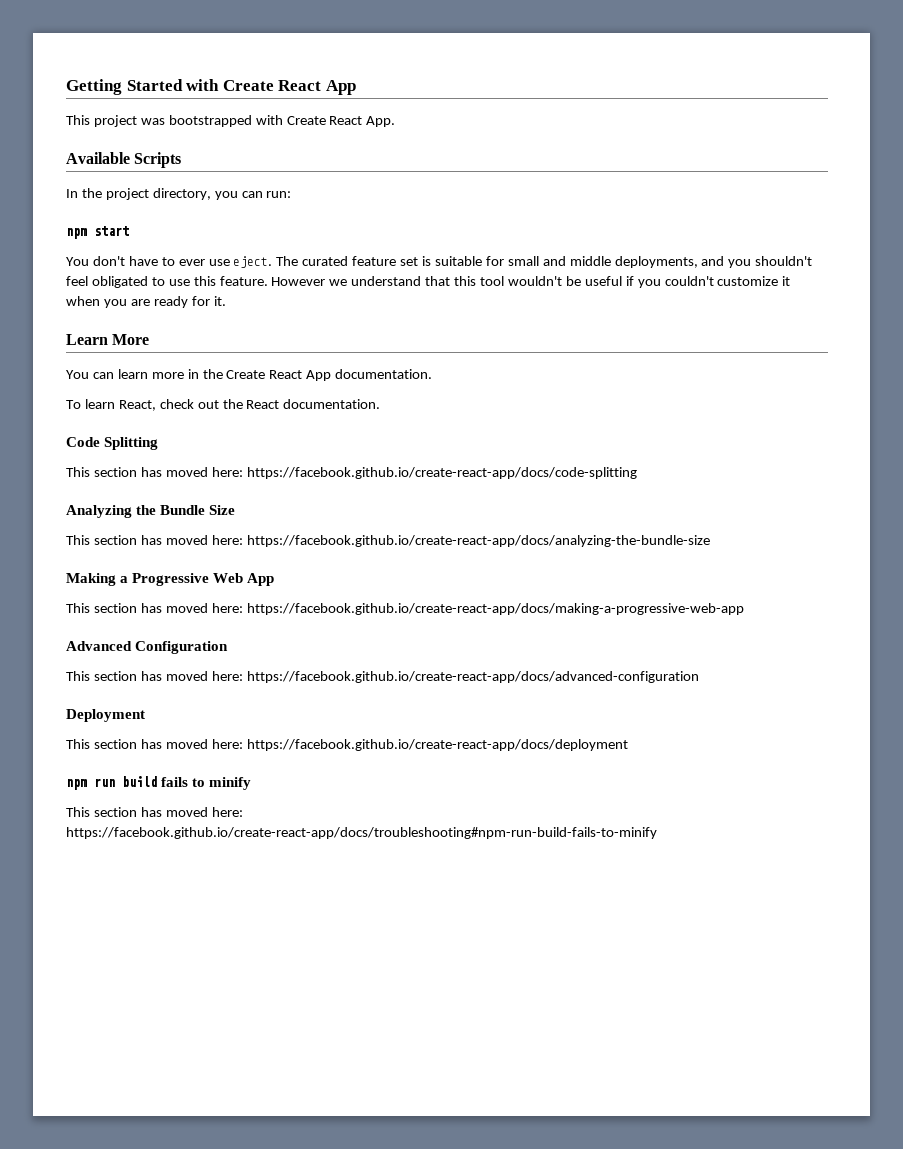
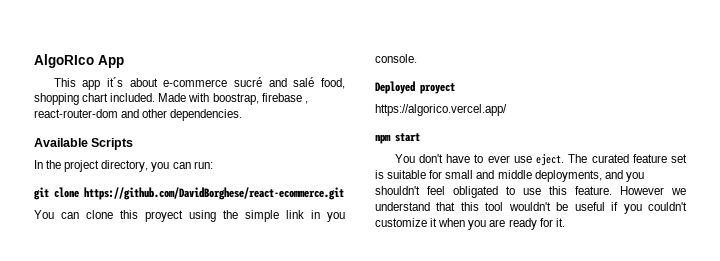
[66,79,356,95] [66,115,396,127] Getting Started with Create React App // This project was bootstrapped with Create React App. -> [34,54,124,68] [53,77,345,90] [34,93,308,105] [34,109,243,121] AlgoRIco App // This app it´s about e-commerce sucré and salé food, shopping chart included. Made with boostrap, firebase , react-router-dom and other dependencies.
(292, 194) none -> [34,187,344,200] [34,210,345,222] [375,54,417,63] [375,81,455,94] [375,104,507,116] // git clone https://github.com/DavidBorghese/react-ecommerce.git // You can clone this proyect using the simple link in you console. // Deployed proyect // https://algorico.vercel.app/
[66,334,150,345] [66,369,433,381] [66,399,381,411] [66,437,159,450] [66,467,637,479] [66,505,236,518] [66,535,710,547] [66,573,275,586] [66,603,744,615] [66,641,229,654] [66,671,699,683] [66,709,145,722] [66,739,628,751] [66,776,252,790] [66,807,243,817] [66,827,657,839] // Learn More // You can learn more in the Create React App documentation. // To learn React, check out the React documentation. // Code Splitting // This section has moved here: https://facebook.github.io/create-react-app/docs/code-splitting // Analyzing the Bundle Size // This section has moved here: https://facebook.github.io/create-react-app/docs/analyzing-the-bundle-size // Making a Progressive Web App // This section has moved here: https://facebook.github.io/create-react-app/docs/making-a-progressive-web-app // Advanced Configuration // This section has moved here: https://facebook.github.io/create-react-app/docs/advanced-configuration // Deployment // This section has moved here: https://facebook.github.io/create-react-app/docs/deployment // npm run build fails to minify // This section has moved here: https://facebook.github.io/create-react-app/docs/troubleshooting#npm-run-build-fails-to-minify -> (565, 222) none

